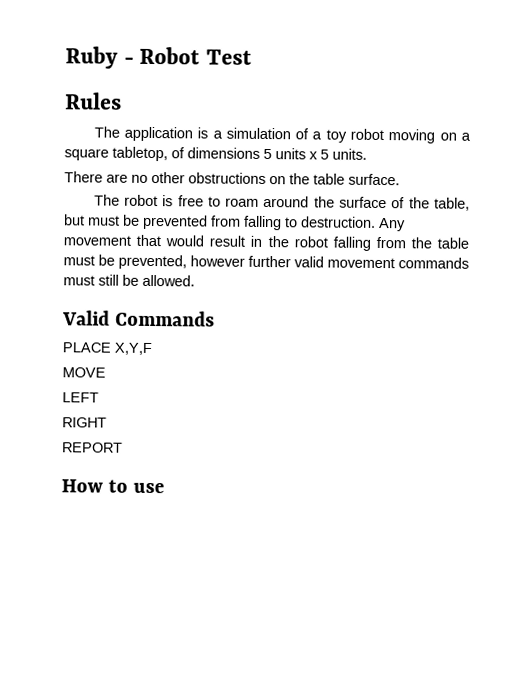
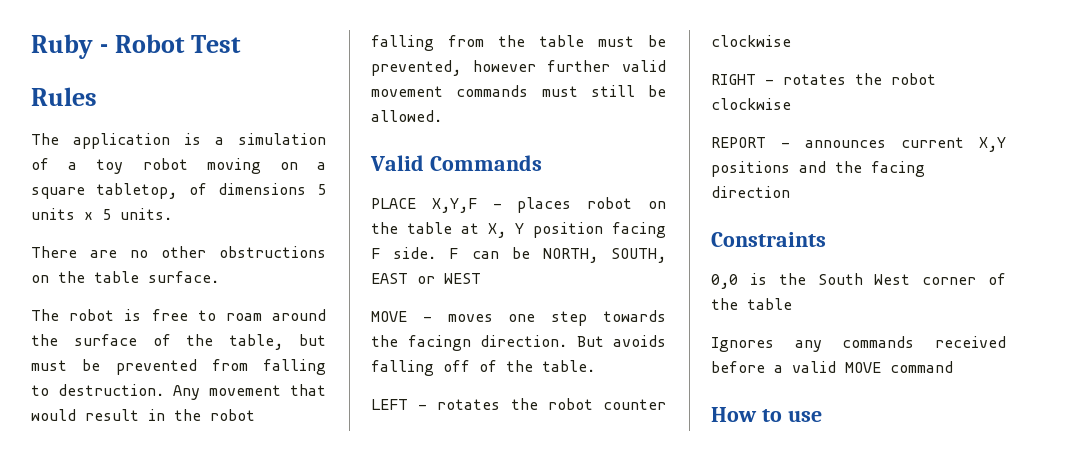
[62,367,106,378] [62,392,99,403] [62,417,107,428] [62,442,123,453] // MOVE // LEFT // RIGHT // REPORT -> [492,197,666,213] [371,222,666,238] [371,247,666,263] [371,273,481,284] [371,310,666,326] [371,335,666,351] [371,360,595,376] [371,398,666,410] [711,35,791,47] [711,73,936,85] [711,98,791,110] [711,137,1006,152] [711,161,925,177] [711,186,790,198] [711,232,826,247] [711,273,1006,289] [711,298,792,310] [711,336,1006,352] [711,361,953,373] - places robot on the table at X, Y position facing F side. F can be NORTH, SOUTH, EAST or WEST // MOVE - moves one step towards the facingn direction. But avoids falling off of the table. // LEFT - rotates the robot counter clockwise // RIGHT - rotates the robot clockwise // REPORT - announces current X,Y positions and the facing direction // Constraints // 0,0 is the South West corner of the table // Ignores any commands received before a valid MOVE command

